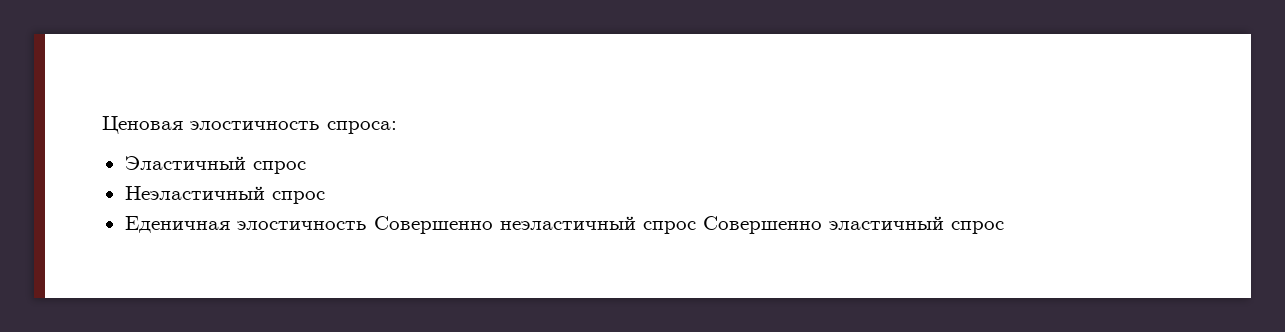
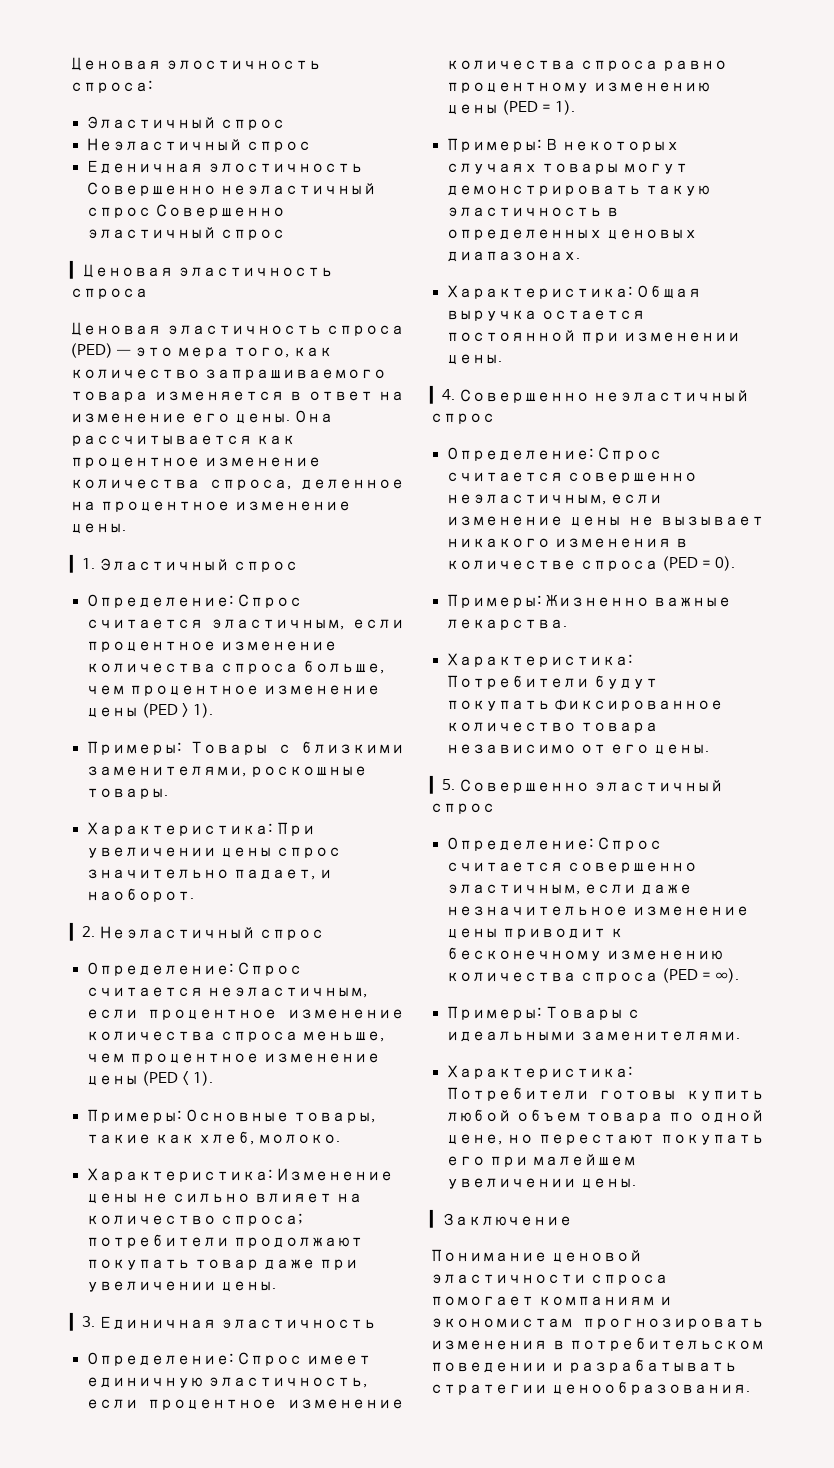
(1004, 227) none -> [69,260,333,279] [70,288,148,299] [70,322,404,336] [70,343,332,358] [70,369,386,380] [70,391,404,402] [70,410,333,424] [70,435,295,446] [70,457,321,468] [70,479,404,490] [70,501,351,512] [70,523,126,534] [69,554,298,573] [85,594,302,608] [85,619,405,630] [85,641,337,652] [85,660,384,674] [85,685,380,696] [85,703,213,718] [85,741,404,755] [85,766,367,777] [85,788,168,799] [85,822,315,836] [85,847,341,858] [85,869,332,880] [85,888,194,902] [69,922,324,941] [85,962,302,976] [85,987,367,998] [85,1009,404,1020] [85,1031,384,1042] [85,1053,380,1064] [85,1071,213,1086] [85,1109,375,1123] [85,1131,340,1145] [85,1168,393,1182] [85,1193,362,1204] [85,1213,302,1226] [85,1234,363,1248] [85,1259,358,1270] [85,1281,276,1292] [69,1312,376,1331] [85,1352,371,1366] [85,1377,367,1388] [85,1399,404,1410] [445,60,727,71] [445,82,710,93] [445,100,575,115] [445,138,679,152] [445,163,688,174] [445,185,710,196] [445,207,619,217] [445,229,697,240] [445,251,580,262] [445,285,701,299] [445,310,645,321] [445,330,740,343] [445,354,502,365] [429,385,749,404] [430,413,495,424] [445,447,662,461] [445,472,697,483] [445,494,662,505] [445,516,764,527] [445,538,688,548] [445,556,735,571] [445,594,731,608] [445,619,567,630] [445,653,632,667] [445,675,658,689] [445,699,723,711] [445,722,658,733] [445,744,709,755] [429,775,723,794] [430,803,495,814] [445,837,662,851] [445,862,697,873] [445,884,692,895] [445,906,749,916] [445,928,623,939] [445,947,723,961] [445,968,739,983] [445,1006,640,1020] [445,1031,740,1042] [445,1065,632,1079] [445,1087,764,1101] [445,1109,764,1123] [445,1134,764,1145] [445,1154,636,1167] [445,1178,636,1189] [429,1209,572,1228] [430,1249,642,1263] [430,1274,668,1285] [430,1296,672,1306] [430,1318,764,1329] [430,1337,764,1351] [430,1359,737,1373] [430,1381,750,1395] // ▎Ценовая эластичность спроса // Ценовая эластичность спроса (PED) — это мера того, как количество запрашиваемого товара изменяется в ответ на изменение его цены. Она рассчитывается как процентное изменение количества спроса, деленное на процентное изменение цены. // ▎1. Эластичный спрос // Определение: Спрос считается эластичным, если процентное изменение количества спроса больше, чем процентное изменение цены (PED > 1). // Примеры: Товары с близкими заменителями, роскошные товары. // Характеристика: При увеличении цены спрос значительно падает, и наоборот. // ▎2. Неэластичный спрос // Определение: Спрос считается неэластичным, если процентное изменение количества спроса меньше, чем процентное изменение цены (PED < 1). // Примеры: Основные товары, такие как хлеб, молоко. // Характеристика: Изменение цены не сильно влияет на количество спроса; потребители продолжают покупать товар даже при увеличении цены. // ▎3. Единичная эластичность // Определение: Спрос имеет единичную эластичность, если процентное изменение количества спроса равно процентному изменению цены (PED = 1). // Примеры: В некоторых случаях товары могут демонстрировать такую эластичность в определенных ценовых диапазонах. // Характеристика: Общая выручка остается постоянной при изменении цены. // ▎4. Совершенно неэластичный спрос // Определение: Спрос считается совершенно неэластичным, если изменение цены не вызывает никакого изменения в количестве спроса (PED = 0). // Примеры: Жизненно важные лекарства. // Характеристика: Потребители будут покупать фиксированное количество товара независимо от его цены. // ▎5. Совершенно эластичный спрос // Определение: Спрос считается совершенно эластичным, если даже незначительное изменение цены приводит к бесконечному изменению количества спроса (PED = ∞). // Примеры: Товары с идеальными заменителями. // Характеристика: Потребители готовы купить любой объем товара по одной цене, но перестают покупать его при малейшем увеличении цены. // ▎Заключение // Понимание ценовой эластичности спроса помогает компаниям и экономистам прогнозировать изменения в потребительском поведении и разрабатывать стратегии ценообразования.

